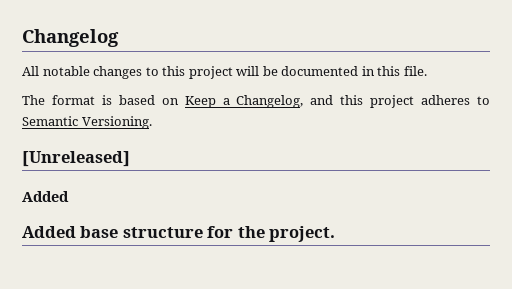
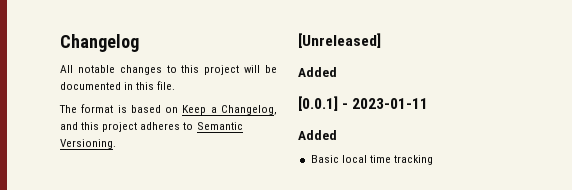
[22,226,336,242] Added base structure for the project. -> [298,96,429,111] [298,130,337,140] [310,155,433,165] [0.0.1] - 2023-01-11 // Added // Basic local time tracking

